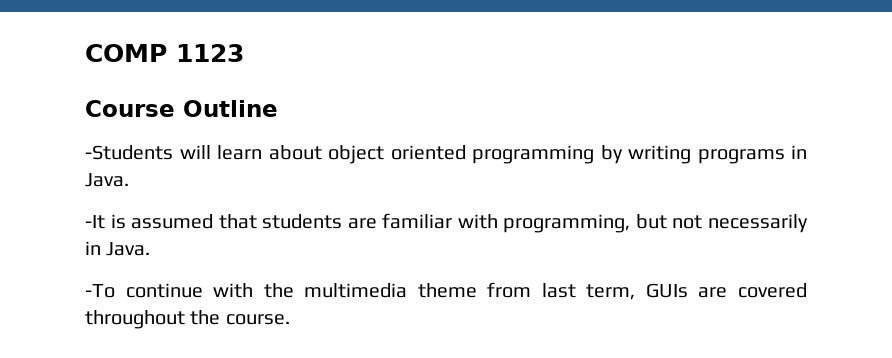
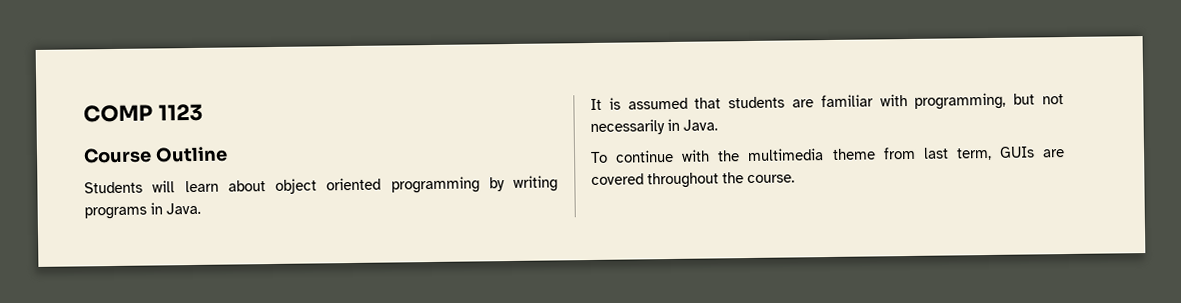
[85,145,173,160] -Students -> [84,181,143,194] Students
[85,215,105,229] -It -> [590,98,602,110] It
[85,284,115,298] -To -> [591,151,608,163] To

